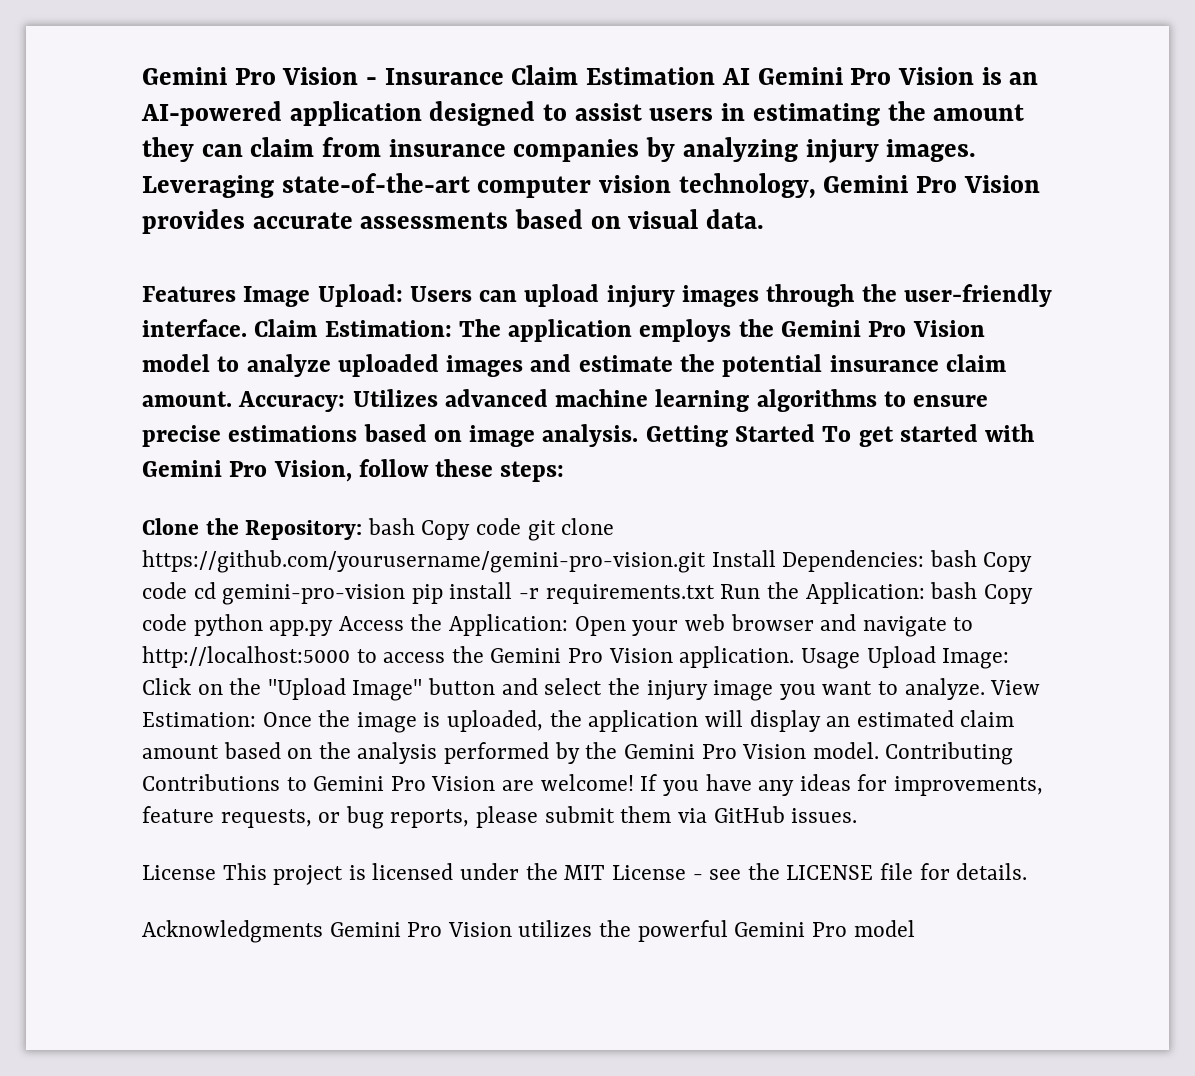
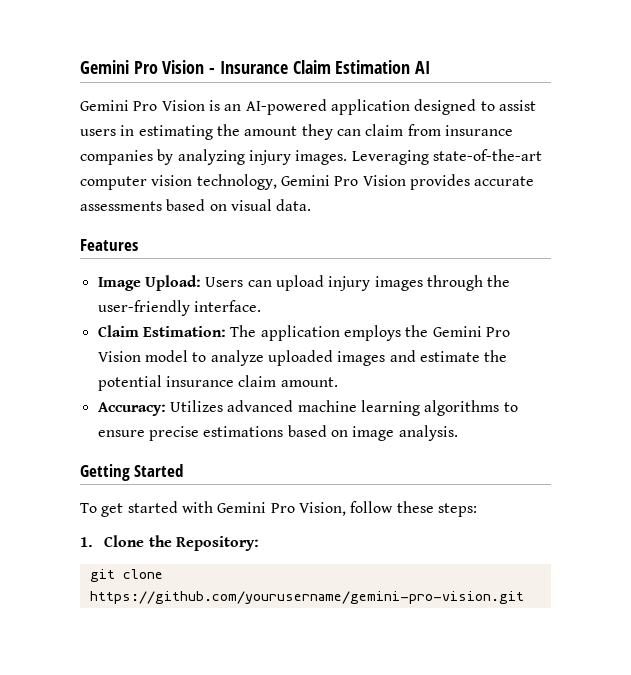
(750, 76) none -> (431, 67) //
(236, 294) none -> (138, 245) //
(247, 328) none -> (261, 306) //
(232, 399) none -> (338, 382) //
(639, 435) none -> (458, 433) //
(816, 433) none -> (184, 470) //
(565, 471) none -> [80,537,93,547] 1.
[367,518,615,541] [142,550,1033,573] [142,582,1033,605] [142,614,974,637] [142,646,1010,669] [142,678,1041,701] [142,710,1015,733] [142,742,1014,765] [142,774,1043,796] [142,806,858,829] [142,863,1028,885] [142,920,915,943] bash Copy code git clone https://github.com/yourusername/gemini-pro-vision.git Install Dependencies: bash Copy code cd gemini-pro-vision pip install -r requirements.txt Run the Application: bash Copy code python app.py Access the Application: Open your web browser and navigate to http://localhost:5000 to access the Gemini Pro Vision application. Usage Upload Image: Click on the "Upload Image" button and select the injury image you want to analyze. View Estimation: Once the image is uploaded, the application will display an estimated claim amount based on the analysis performed by the Gemini Pro Vision model. Contributing Contributions to Gemini Pro Vision are welcome! If you have any ideas for improvements, feature requests, or bug reports, please submit them via GitHub issues. // License This project is licensed under the MIT License - see the LICENSE file for details. // Acknowledgments Gemini Pro Vision utilizes the powerful Gemini Pro model -> [89,569,163,582] [89,591,524,604] // git clone https://github.com/yourusername/gemini-pro-vision.git

